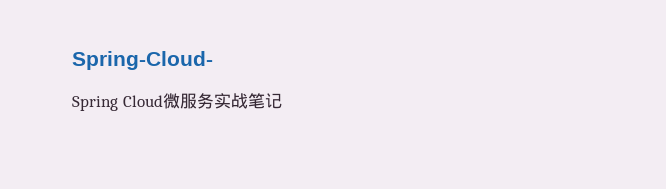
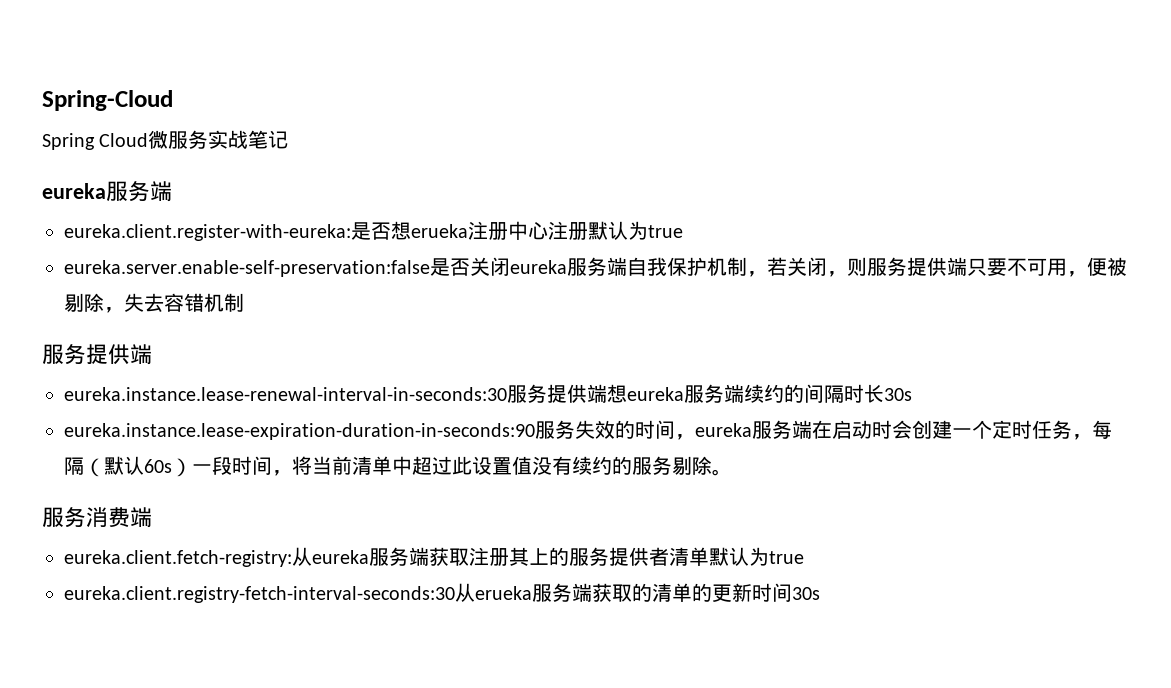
[72,51,213,70] Spring-Cloud- -> [42,90,173,111] Spring-Cloud
(282, 101) none -> [42,181,172,202] [64,221,683,241] [64,257,1127,277] [64,293,244,313] [42,344,152,365] [64,384,912,403] [64,420,1112,440] [64,456,732,477] [42,507,152,528] [64,547,804,567] [64,583,820,603] // eureka服务端 // eureka.client.register-with-eureka:是否想erueka注册中心注册默认为true // eureka.server.enable-self-preservation:false是否关闭eureka服务端自我保护机制，若关闭，则服务提供端只要不可用，便被剔除，失去容错机制 // 服务提供端 // eureka.instance.lease-renewal-interval-in-seconds:30服务提供端想eureka服务端续约的间隔时长30s // eureka.instance.lease-expiration-duration-in-seconds:90服务失效的时间，eureka服务端在启动时会创建一个定时任务，每隔（默认60s）一段时间，将当前清单中超过此设置值没有续约的服务剔除。 // 服务消费端 // eureka.client.fetch-registry:从eureka服务端获取注册其上的服务提供者清单默认为true // eureka.client.registry-fetch-interval-seconds:30从erueka服务端获取的清单的更新时间30s

